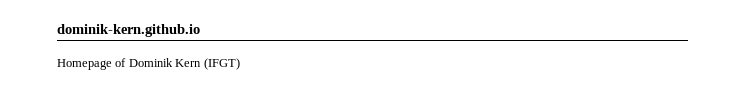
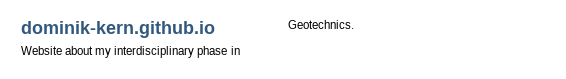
[57,58,240,70] Homepage of Dominik Kern (IFGT) -> [21,46,240,58] [288,20,354,29] Website about my interdisciplinary phase in Geotechnics.

